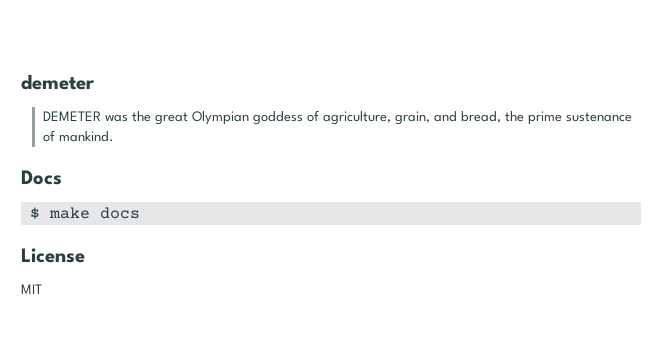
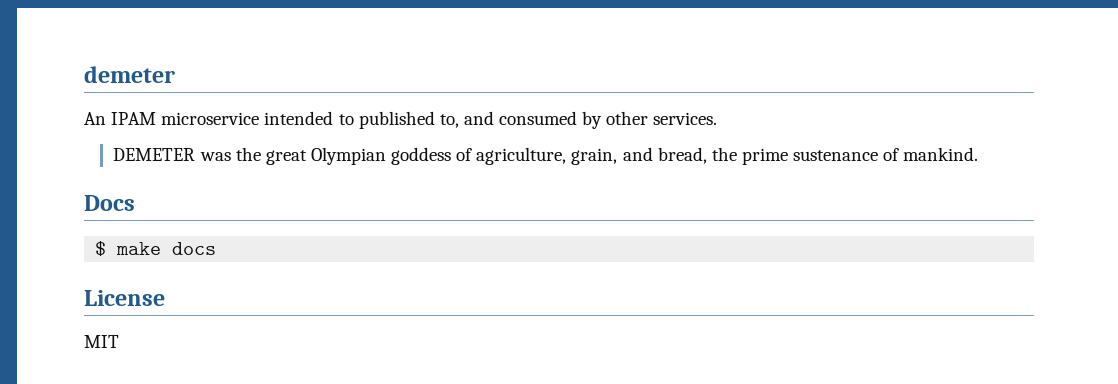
(95, 82) none -> [84,111,718,129] // An IPAM microservice intended to published to, and consumed by other services.

